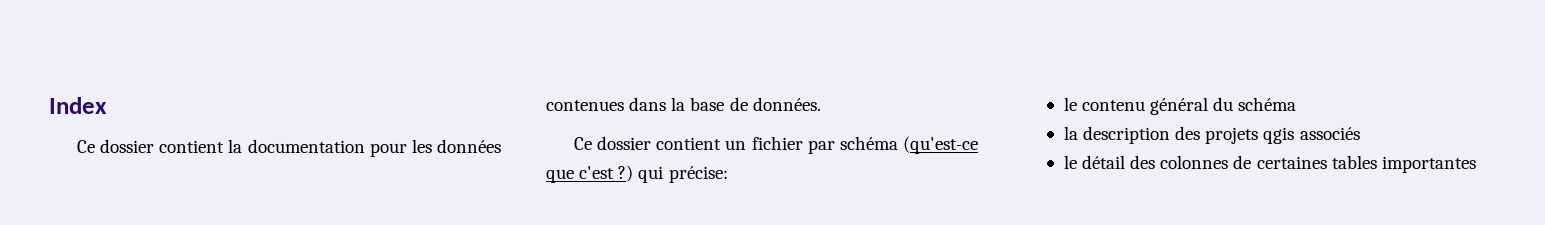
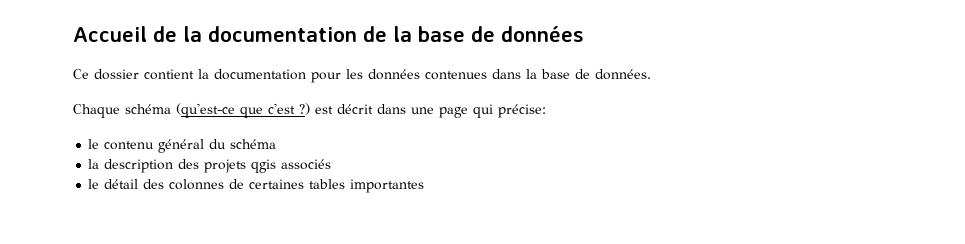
[49,97,107,114] Index -> [73,26,584,42] Accueil de la documentation de la base de données
[574,136,835,154] Ce dossier contient un fichier par -> [73,104,120,118] Chaque
(634, 173) none -> [315,104,468,118] est décrit dans une page

